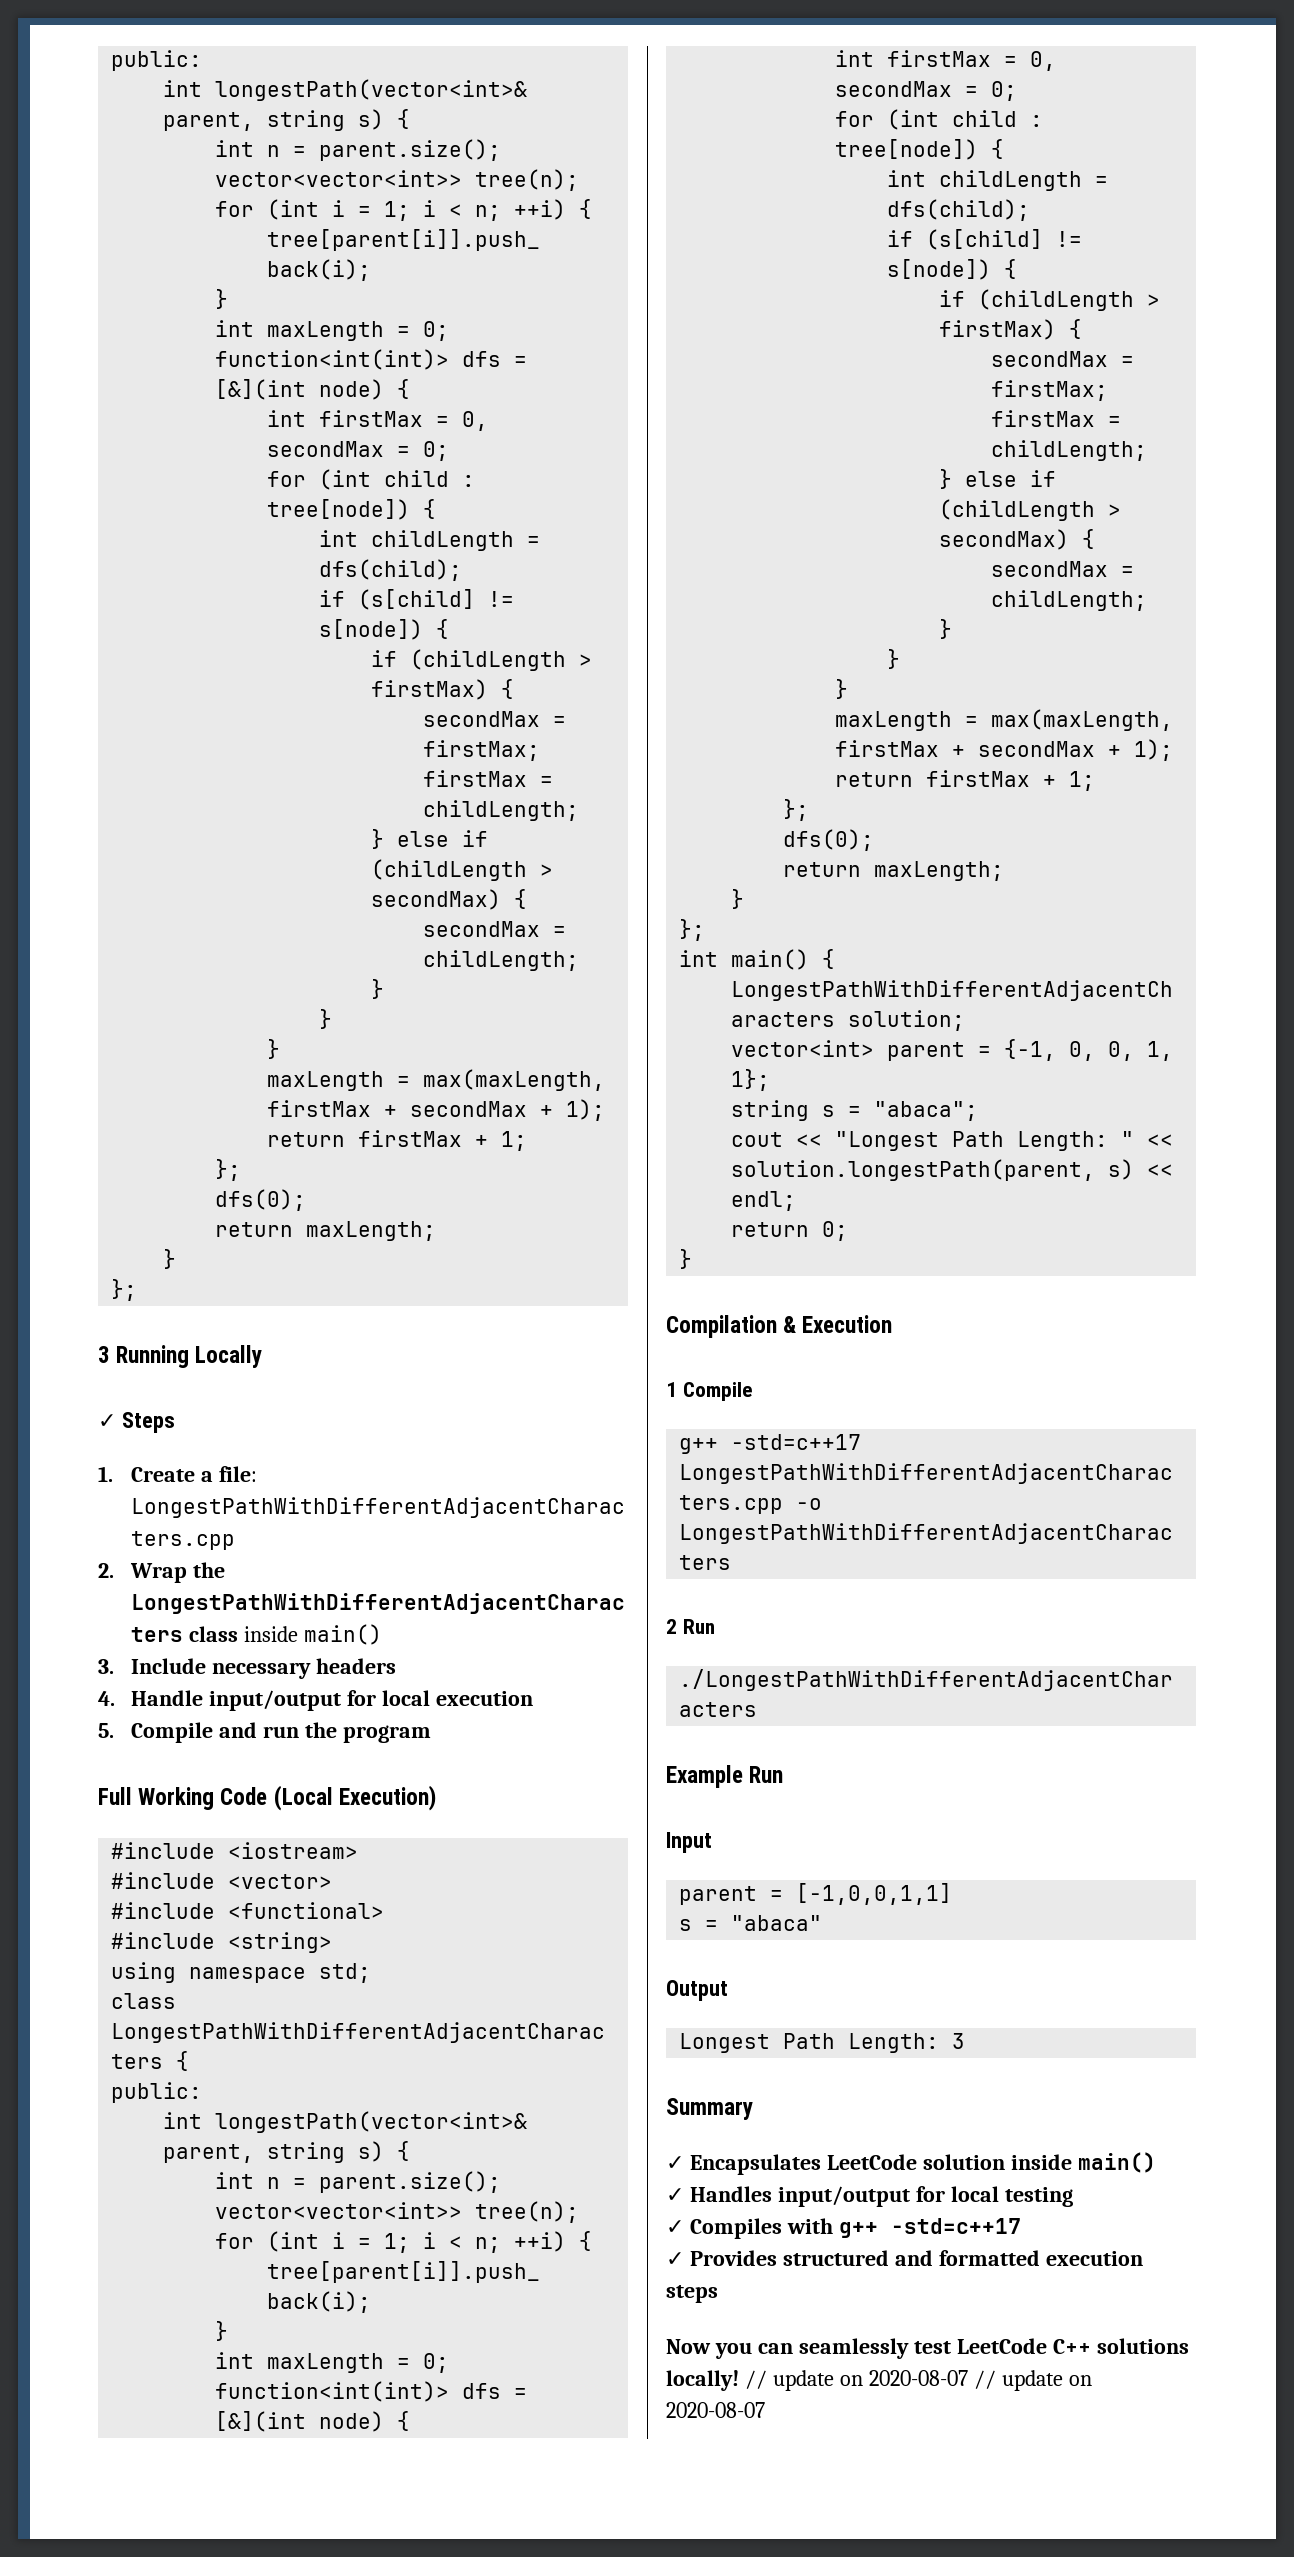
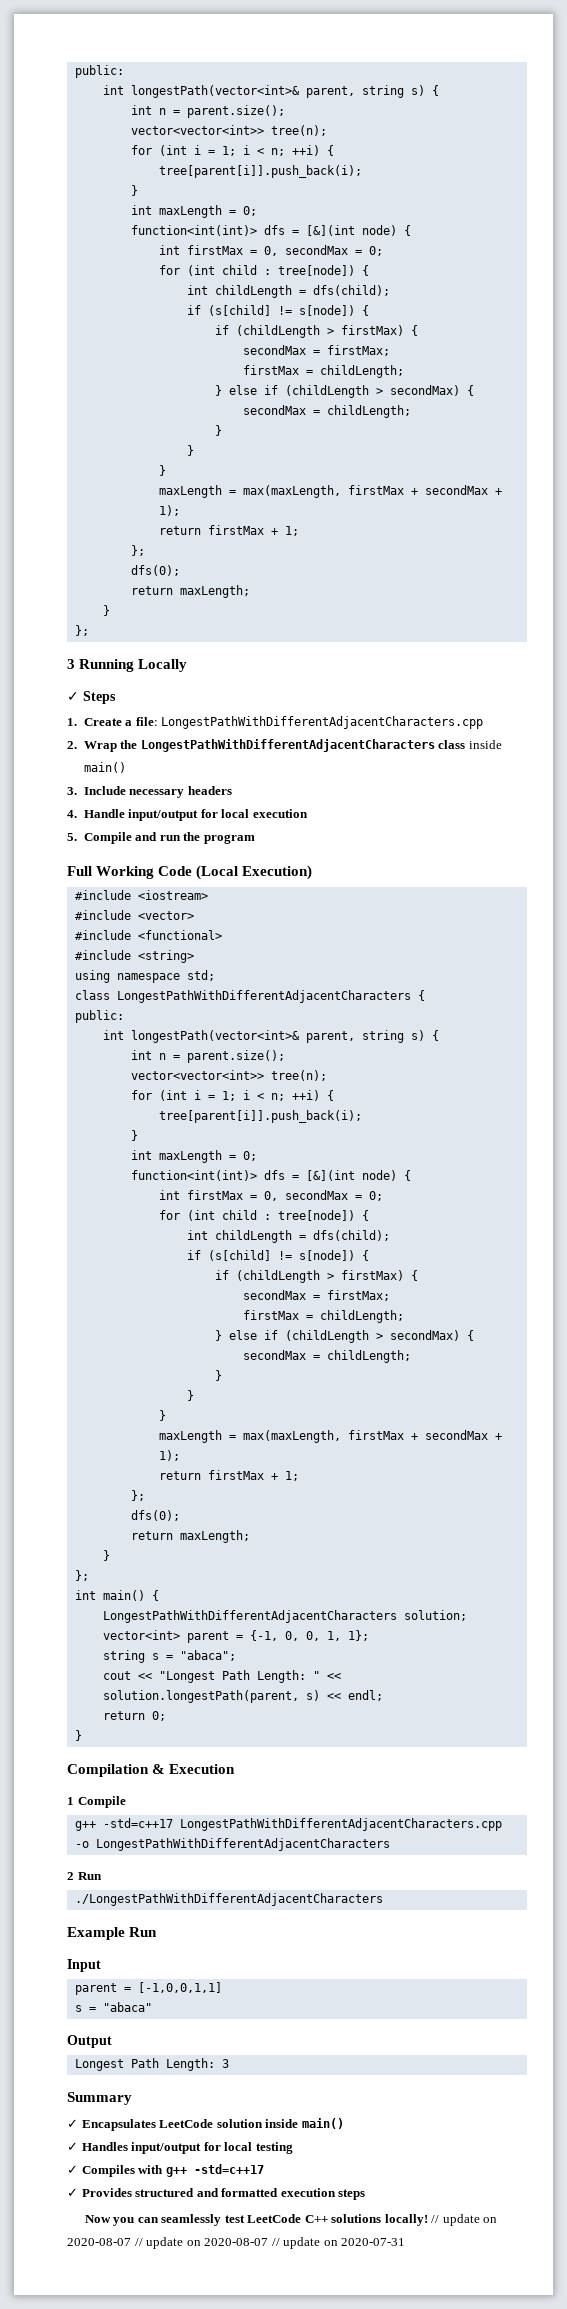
(765, 2410) none -> [271,2237,406,2249] // update on 2020-07-31

